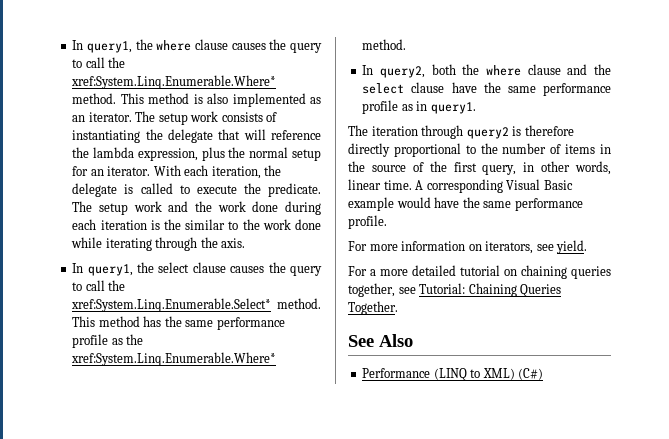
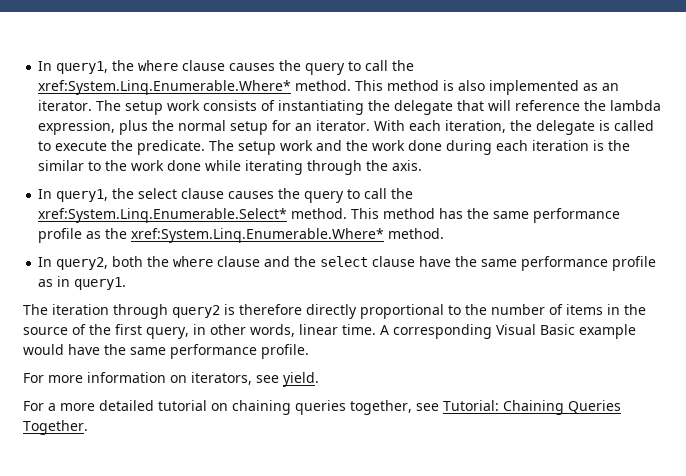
[348,334,413,347] [362,368,544,381] // See Also // Performance (LINQ to XML) (C#) -> (88, 427) none

